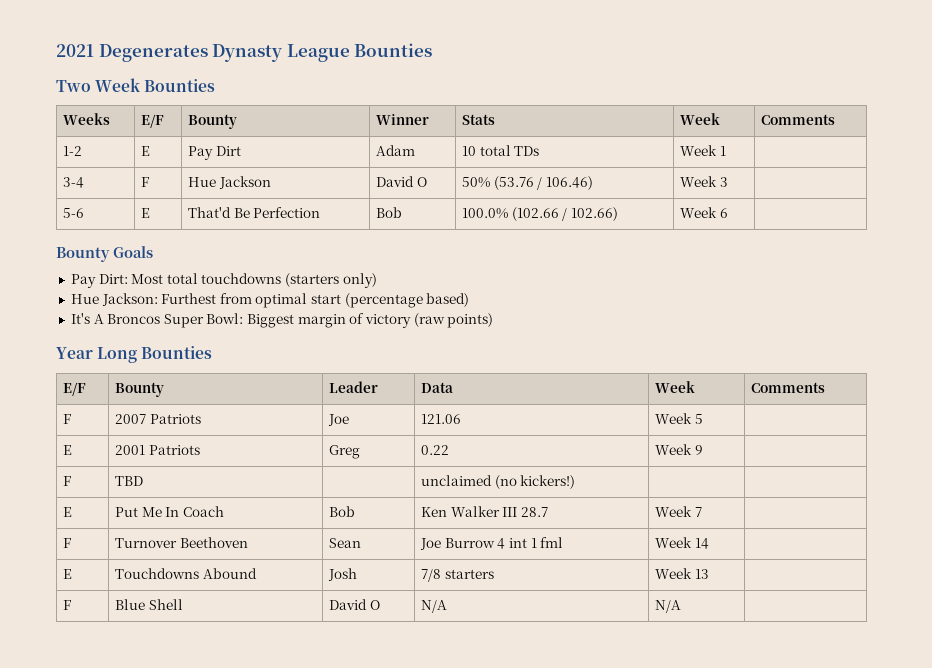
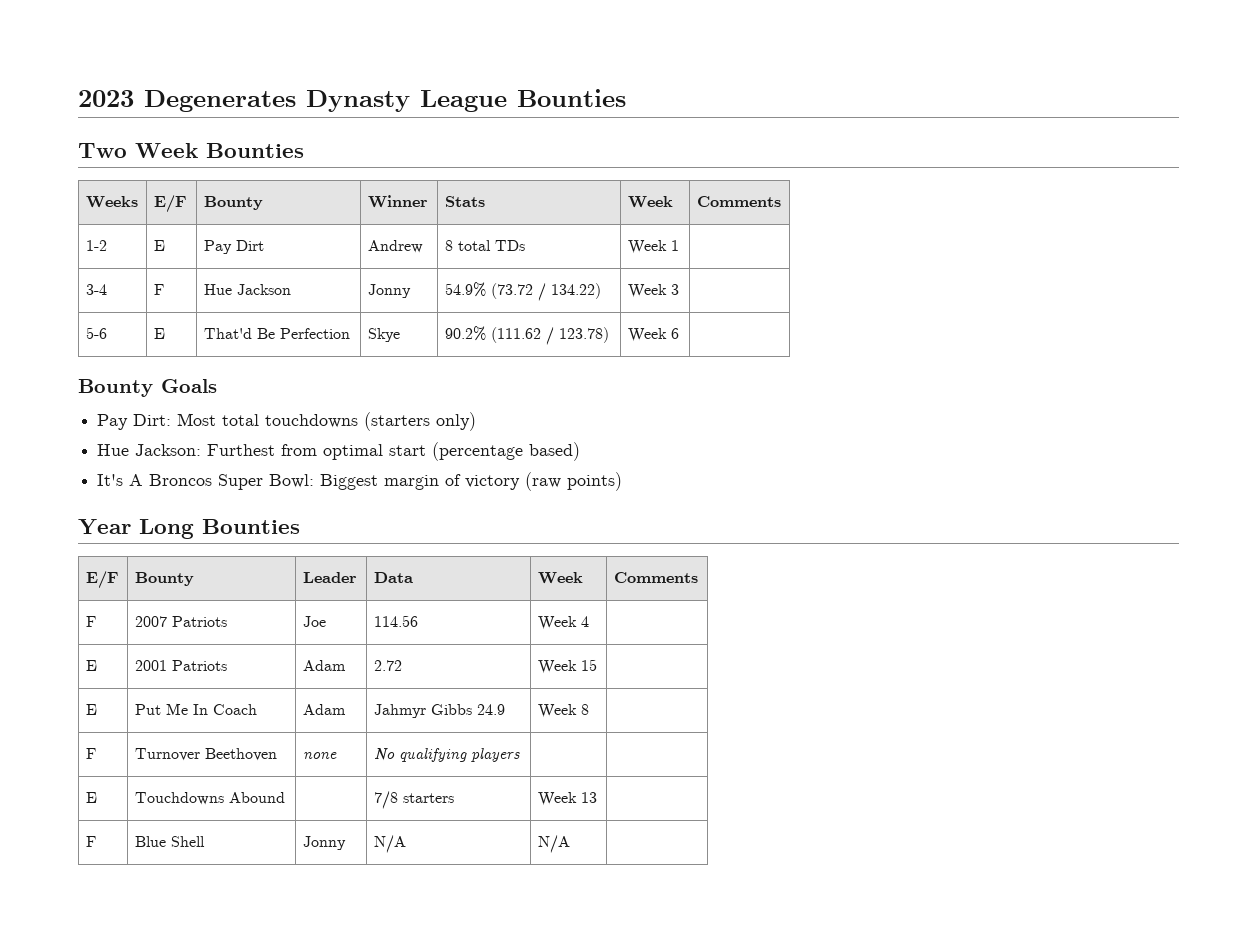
[56,44,94,57] 2021 -> [78,90,134,107] 2023
[376,145,416,156] [462,146,477,156] Adam | 10 -> [367,240,423,253] [444,240,453,251] Andrew | 8
[376,176,427,187] [462,176,594,190] David O | 50% (53.76 / 106.46) -> [367,284,411,298] [444,282,601,301] Jonny | 54.9% (73.72 / 134.22)
[376,207,403,218] [462,207,619,221] Bob | 100.0% (102.66 / 102.66) -> [367,328,400,342] [444,326,609,345] Skye | 90.2% (111.62 / 123.78)
[421,414,462,424] [655,413,703,424] 121.06 | Week 5 -> [373,615,418,627] [537,616,589,630] 114.56 | Week 4
[329,445,361,459] [421,445,450,455] [655,444,703,455] [63,476,72,486] [115,476,144,486] [421,475,576,489] Greg | 0.22 | Week 9 | // F | TBD | | unclaimed (no kickers!) | -> [302,660,346,671] [373,660,402,671] [537,659,597,674] Adam | 2.72 | Week 15
[329,506,356,517] [421,506,549,517] [655,506,702,517] Bob | Ken Walker III 28.7 | Week 7 -> [302,704,346,715] [373,704,505,718] [537,704,589,718] Adam | Jahmyr Gibbs 24.9 | Week 8
[329,538,362,548] [420,537,564,550] [655,537,709,549] Sean | Joe Burrow 4 int 1 fml | Week 14 -> [302,752,337,759] [373,748,520,762] none | No qualifying players |
[328,568,358,581] Josh -> (285, 797) none
[329,599,380,610] David O -> [302,836,346,850] Jonny

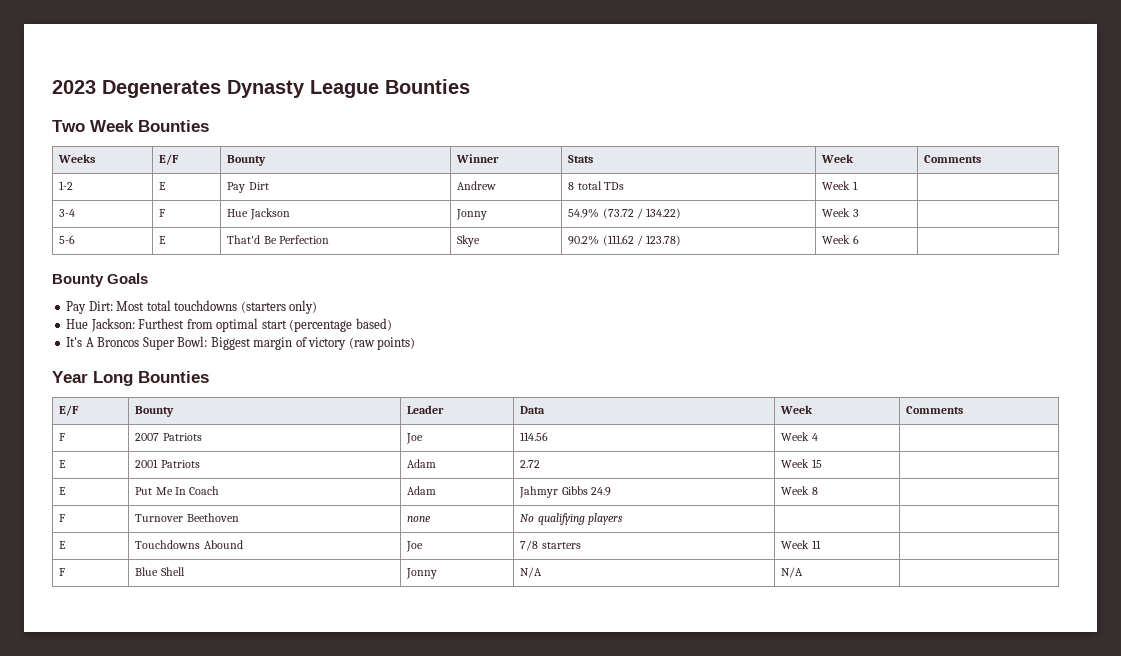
(285, 797) none -> [406,541,424,552] Joe
[580,792,597,803] 13 -> [811,540,821,549] 11

